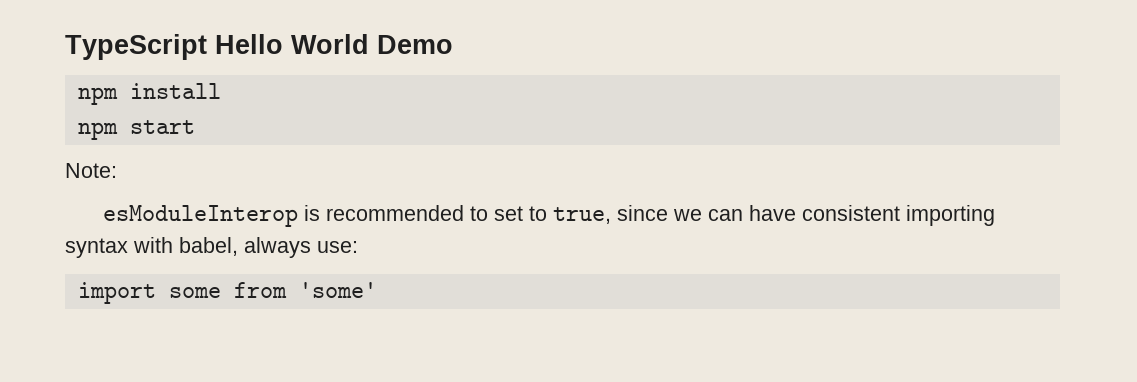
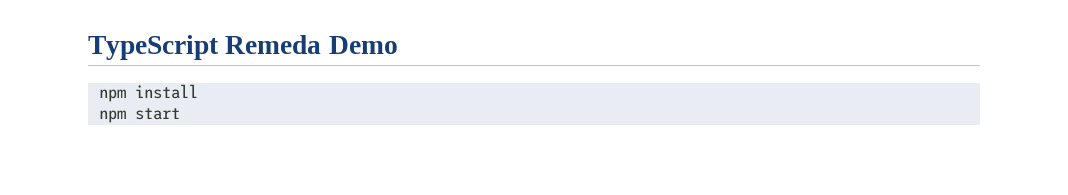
[215,34,369,54] Hello World -> [225,35,322,54] Remeda
[65,163,117,178] [103,205,996,227] [65,237,358,258] [77,282,377,304] // Note: // esModuleInterop is recommended to set to true, since we can have consistent importing syntax with babel, always use: // import some from 'some' -> (180, 114) none

